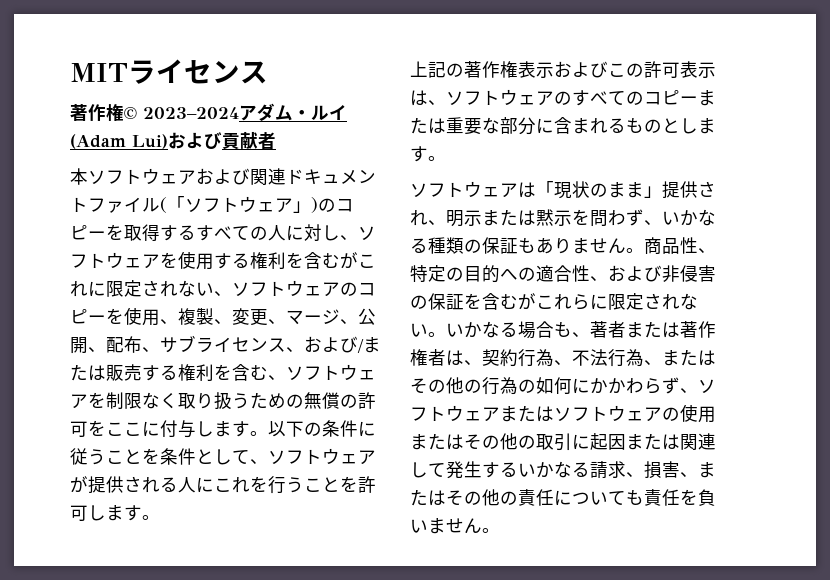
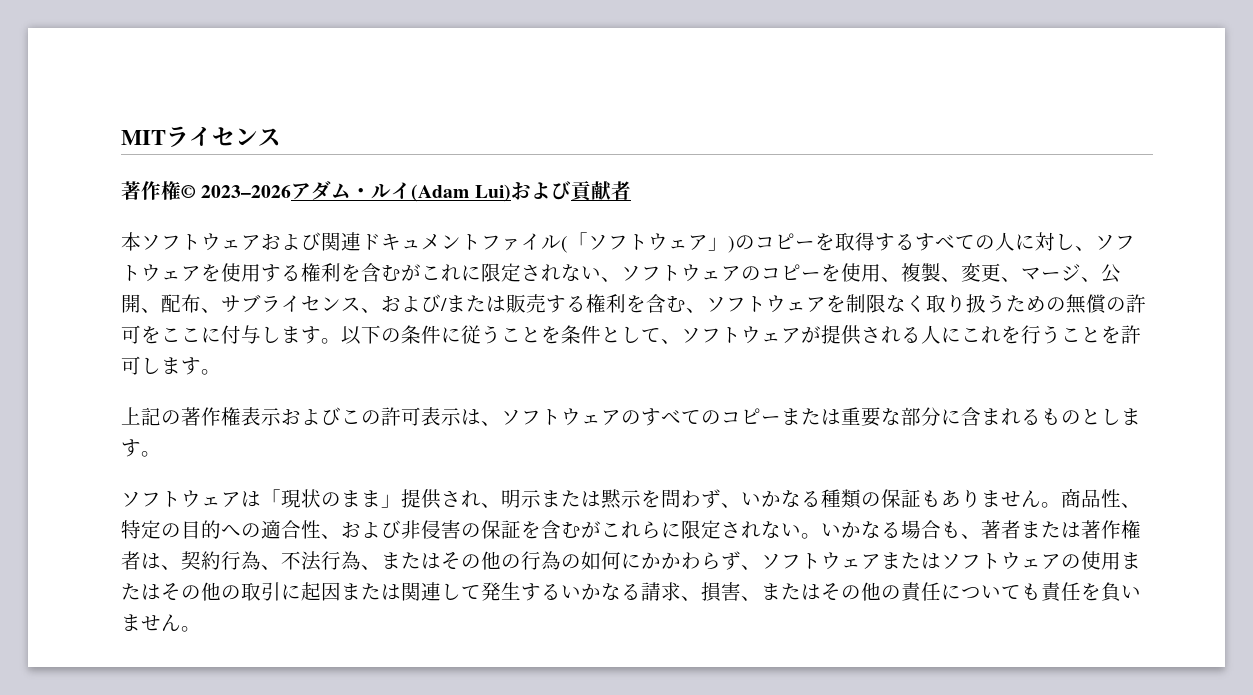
[143,107,239,119] 2023–2024 -> [201,185,292,198] 2023–2026

